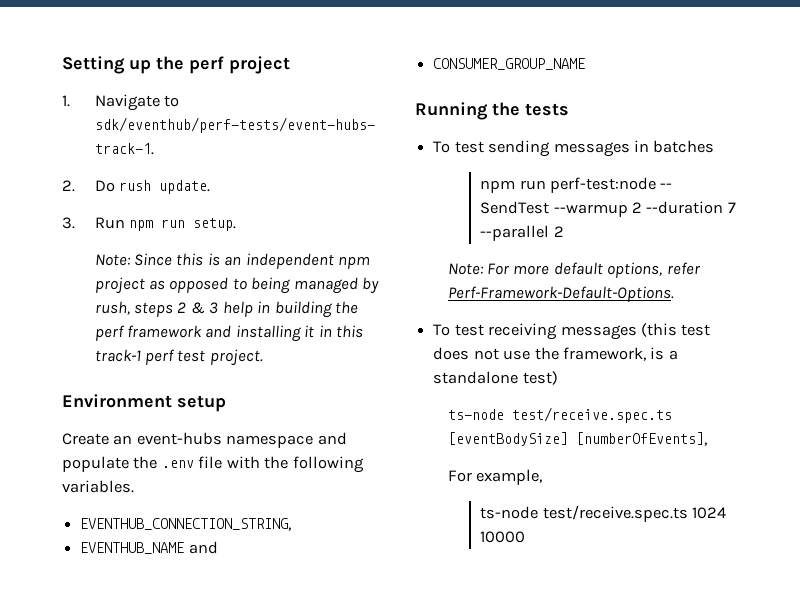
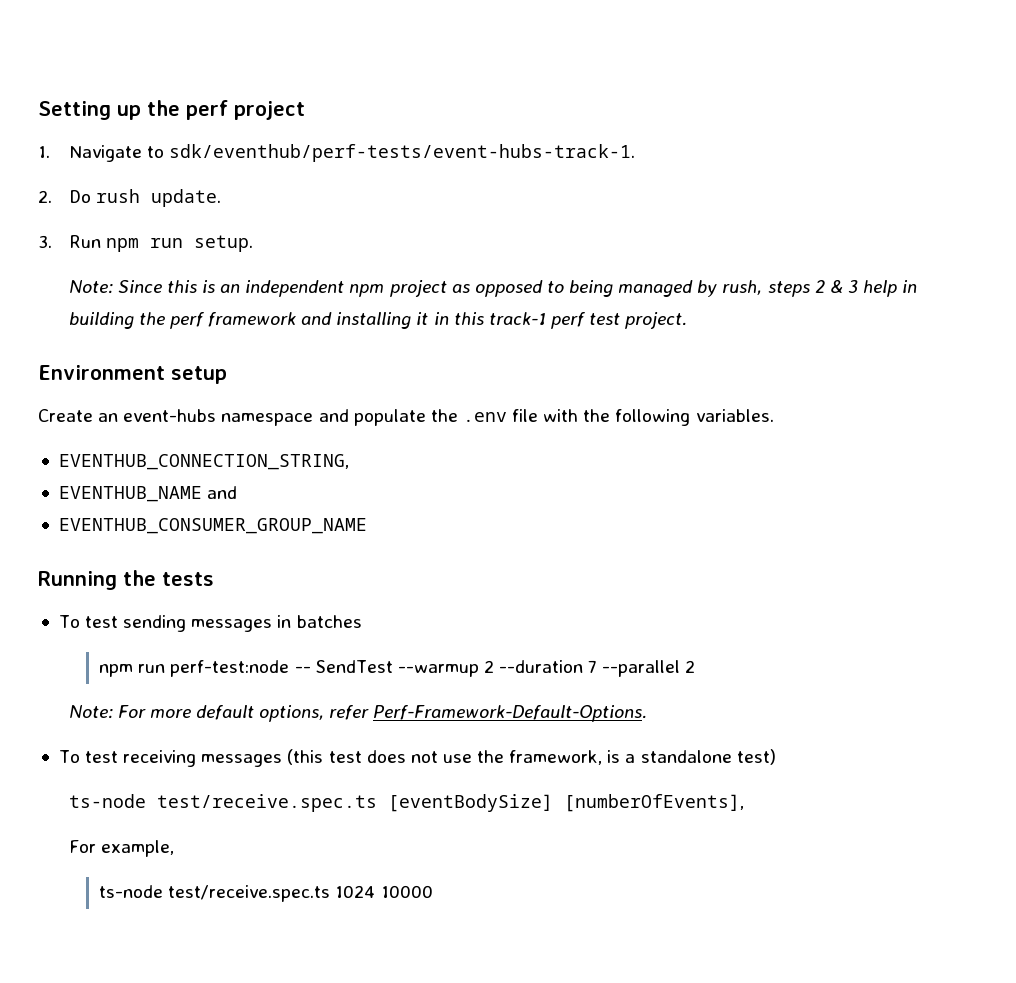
[433,58,586,70] CONSUMER_GROUP_NAME -> [58,518,367,534] EVENTHUB_CONSUMER_GROUP_NAME

